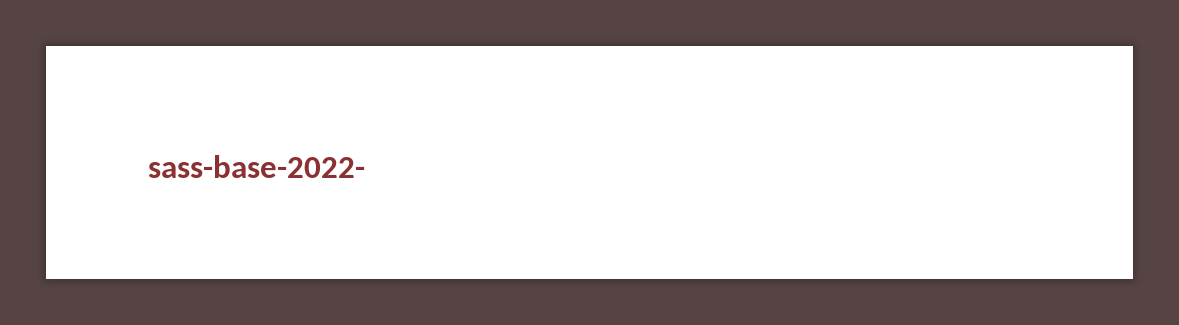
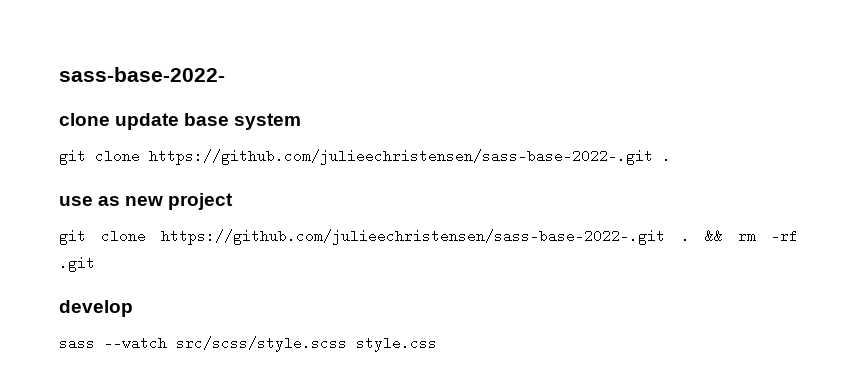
(365, 166) none -> [59,113,302,130] [59,149,671,165] [59,193,234,210] [59,229,798,245] [59,256,95,272] [59,300,133,317] [59,336,437,352] // clone update base system // git clone https://github.com/julieechristensen/sass-base-2022-.git . // use as new project // git clone https://github.com/julieechristensen/sass-base-2022-.git . && rm -rf .git // develop // sass --watch src/scss/style.scss style.css

